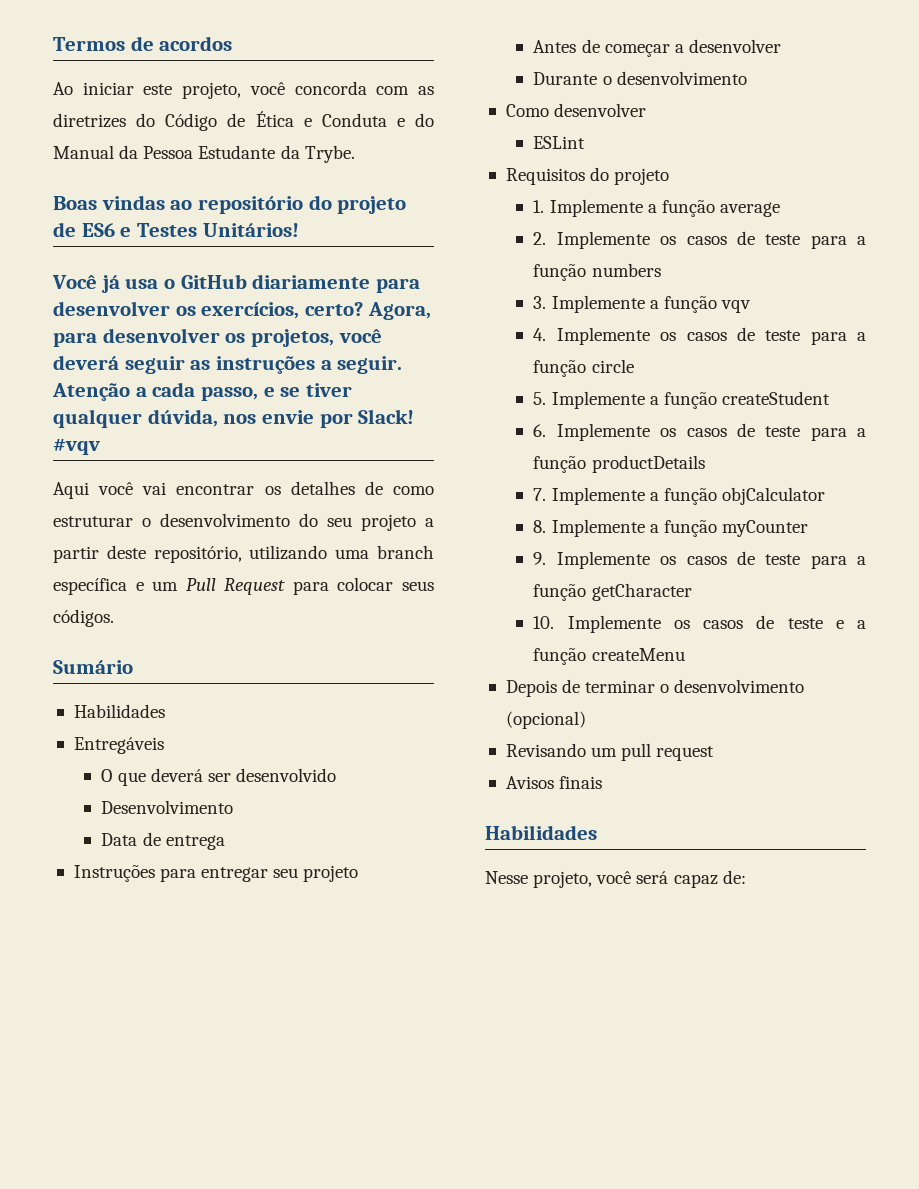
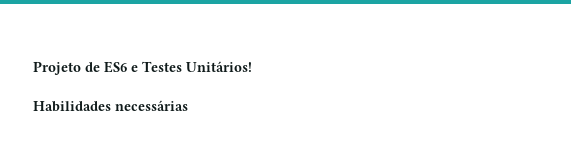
[53,36,233,51] [53,81,434,99] [53,111,434,131] [53,145,355,163] [53,195,407,214] Termos de acordos // Ao iniciar este projeto, você concorda com as diretrizes do Código de Ética e Conduta e do Manual da Pessoa Estudante da Trybe. // Boas vindas ao repositório do projeto -> [33,61,81,75] Projeto
[52,274,421,293] [53,301,431,320] [53,328,382,347] [53,355,403,374] [52,382,353,401] [53,409,415,428] [53,438,100,455] [53,481,434,499] [53,513,434,531] [53,545,435,563] [53,577,434,595] [53,609,114,627] [53,660,133,674] [73,704,165,718] [73,737,164,754] [101,768,336,786] [101,800,234,814] [101,832,225,850] [73,865,359,882] [533,39,781,57] [533,71,747,85] [505,103,647,117] [533,136,586,149] [505,167,670,185] [533,199,780,217] [533,231,866,249] [533,263,661,281] [533,295,751,313] [533,327,866,345] [533,359,634,377] [533,391,830,409] [533,423,866,441] [533,455,705,473] [533,487,825,505] [533,519,808,537] [533,551,866,569] [533,583,692,601] [533,615,866,633] [533,648,685,665] [505,679,805,697] [505,711,586,729] [505,743,715,761] [505,776,603,789] [485,825,597,840] [485,870,746,888] Você já usa o GitHub diariamente para desenvolver os exercícios, certo? Agora, para desenvolver os projetos, você deverá seguir as instruções a seguir. Atenção a cada passo, e se tiver qualquer dúvida, nos envie por Slack! #vqv // Aqui você vai encontrar os detalhes de como estruturar o desenvolvimento do seu projeto a partir deste repositório, utilizando uma branch específica e um Pull Request para colocar seus códigos. // Sumário // Habilidades // Entregáveis // O que deverá ser desenvolvido // Desenvolvimento // Data de entrega // Instruções para entregar seu projeto // Antes de começar a desenvolver // Durante o desenvolvimento // Como desenvolver // ESLint // Requisitos do projeto // 1. Implemente a função average // 2. Implemente os casos de teste para a função numbers // 3. Implemente a função vqv // 4. Implemente os casos de teste para a função circle // 5. Implemente a função createStudent // 6. Implemente os casos de teste para a função productDetails // 7. Implemente a função objCalculator // 8. Implemente a função myCounter // 9. Implemente os casos de teste para a função getCharacter // 10. Implemente os casos de teste e a função createMenu // Depois de terminar o desenvolvimento (opcional) // Revisando um pull request // Avisos finais // Habilidades // Nesse projeto, você será capaz de: -> [33,100,188,112] Habilidades necessárias

